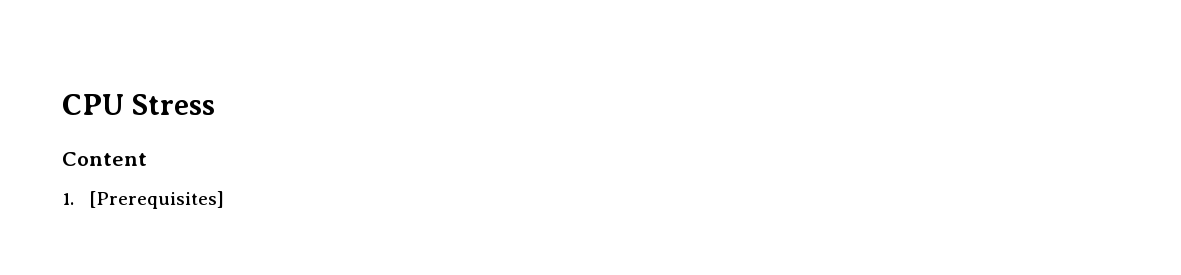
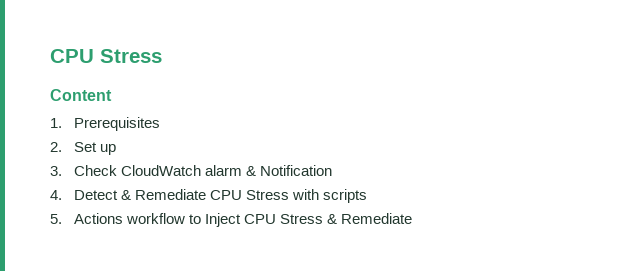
[89,191,225,209] [Prerequisites] -> [73,117,160,131] [50,142,117,155] [50,165,333,176] [50,189,368,203] [50,213,413,227] Prerequisites // 2. Set up // 3. Check CloudWatch alarm & Notification // 4. Detect & Remediate CPU Stress with scripts // 5. Actions workflow to Inject CPU Stress & Remediate

